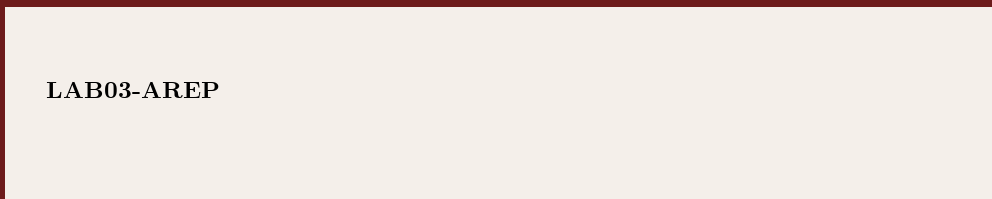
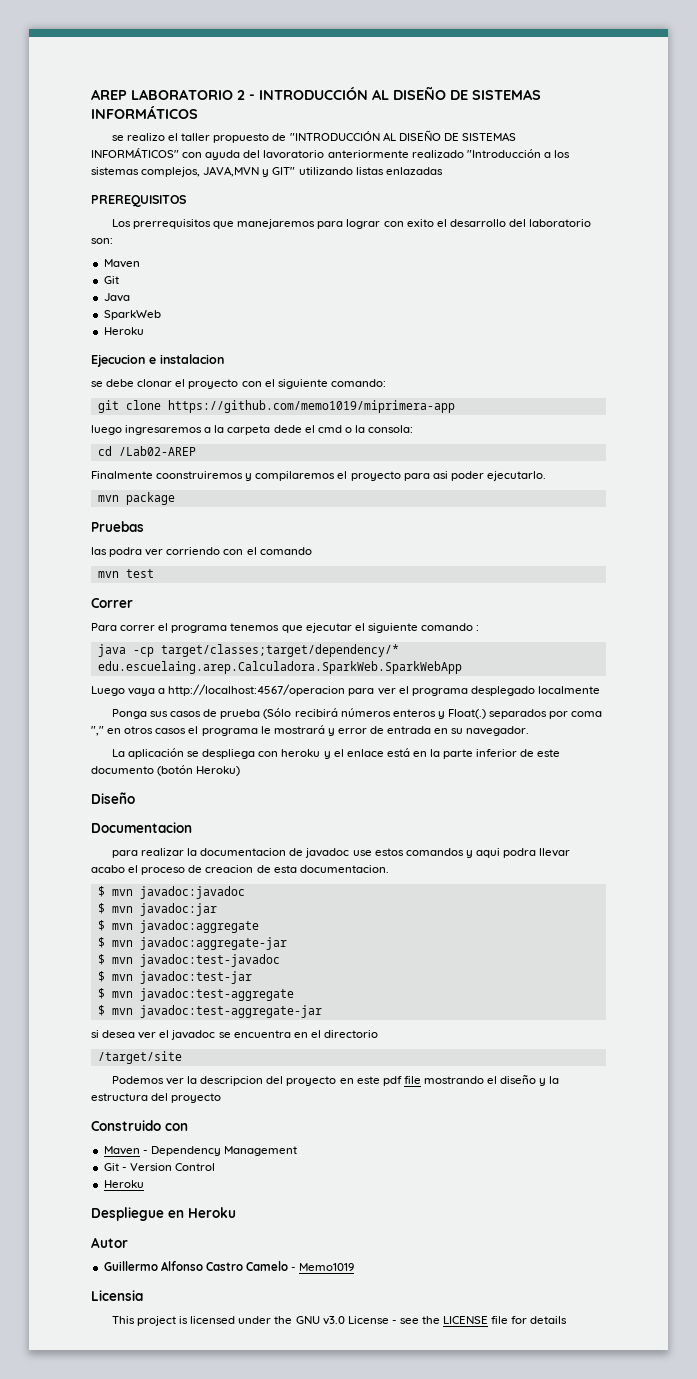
[46,81,220,98] LAB03-AREP -> [91,86,541,100] [91,105,198,119] [111,130,516,143] [91,147,570,160] [91,166,443,177] [91,195,186,207] [111,219,592,229] [91,238,113,244] [103,259,140,268] [103,276,119,284] [103,293,130,302] [103,310,161,320] [103,327,144,335] [91,354,224,367] [91,379,386,389] [97,400,455,413] [91,425,414,435] [97,446,196,456] [91,471,546,481] [97,492,175,505] [91,521,144,532] [91,547,312,557] [97,569,154,578] [91,598,133,608] [91,623,480,633] [97,644,399,657] [97,661,462,674] [91,684,600,696] [111,708,603,719] [91,725,530,736] [111,748,561,759] [91,765,241,776] [91,792,135,804] [91,822,192,833] [111,848,571,858] [91,865,389,875] [97,886,245,899] [97,903,217,916] [97,920,259,933] [97,937,287,950] [97,954,280,967] [97,971,252,984] [97,988,294,1001] [97,1005,322,1018] [91,1030,378,1040] [97,1051,182,1064] [111,1075,560,1086] [91,1093,222,1103] [91,1120,188,1131] [103,1146,297,1156] [103,1163,215,1171] [103,1180,144,1188] [91,1207,236,1221] [91,1237,128,1248] [103,1261,355,1271] [91,1290,143,1301] [111,1316,568,1326] AREP LABORATORIO 2 - INTRODUCCIÓN AL DISEÑO DE SISTEMAS INFORMÁTICOS // se realizo el taller propuesto de "INTRODUCCIÓN AL DISEÑO DE SISTEMAS INFORMÁTICOS" con ayuda del lavoratorio anteriormente realizado "Introducción a los sistemas complejos, JAVA,MVN y GIT" utilizando listas enlazadas // PREREQUISITOS // Los prerrequisitos que manejaremos para lograr con exito el desarrollo del laboratorio son: // Maven // Git // Java // SparkWeb // Heroku // Ejecucion e instalacion // se debe clonar el proyecto con el siguiente comando: // git clone https://github.com/memo1019/miprimera-app // luego ingresaremos a la carpeta dede el cmd o la consola: // cd /Lab02-AREP // Finalmente coonstruiremos y compilaremos el proyecto para asi poder ejecutarlo. // mvn package // Pruebas // las podra ver corriendo con el comando // mvn test // Correr // Para correr el programa tenemos que ejecutar el siguiente comando : // java -cp target/classes;target/dependency/* edu.escuelaing.arep.Calculadora.SparkWeb.SparkWebApp // Luego vaya a http://localhost:4567/operacion para ver el programa desplegado localmente // Ponga sus casos de prueba (Sólo recibirá números enteros y Float(.) separados por coma "," en otros casos el programa le mostrará y error de entrada en su navegador. // La aplicación se despliega con heroku y el enlace está en la parte inferior de este documento (botón Heroku) // Diseño // Documentacion // para realizar la documentacion de javadoc use estos comandos y aqui podra llevar acabo el proceso de creacion de esta documentacion. // $ mvn javadoc:javadoc // $ mvn javadoc:jar // $ mvn javadoc:aggregate // $ mvn javadoc:aggregate-jar // $ mvn javadoc:test-javadoc // $ mvn javadoc:test-jar // $ mvn javadoc:test-aggregate // $ mvn javadoc:test-aggregate-jar // si desea ver el javadoc se encuentra en el directorio // /target/site // Podemos ver la descripcion del proyecto en este pdf file mostrando el diseño y la estructura del proyecto // Construido con // Maven - Dependency Management // Git - Version Control // Heroku // Despliegue en Heroku // Autor // Guillermo Alfonso Castro Camelo - Memo1019 // Licensia // This project is licensed under the GNU v3.0 License - see the LICENSE file for details

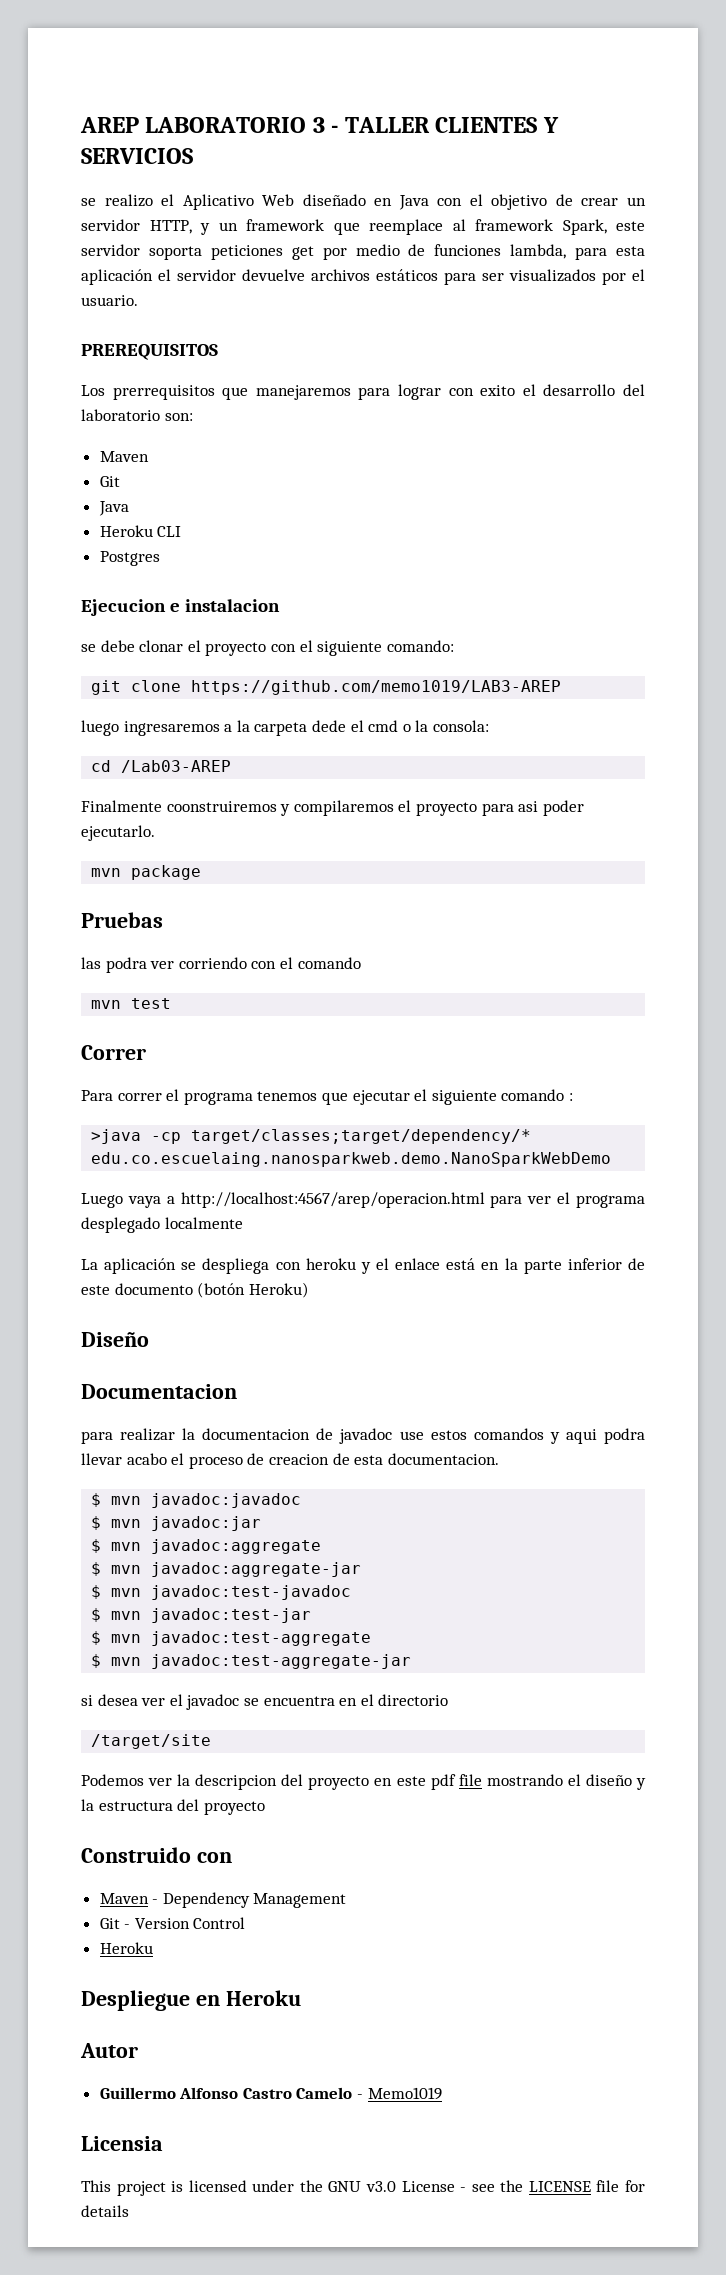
[237,86,541,100] [91,105,198,119] [111,130,516,143] [91,147,570,160] [91,166,443,177] 2 - INTRODUCCIÓN AL DISEÑO DE SISTEMAS INFORMÁTICOS // se realizo el taller propuesto de "INTRODUCCIÓN AL DISEÑO DE SISTEMAS INFORMÁTICOS" con ayuda del lavoratorio anteriormente realizado "Introducción a los sistemas complejos, JAVA,MVN y GIT" utilizando listas enlazadas -> [312,117,559,133] [81,148,193,164] [81,194,647,210] [81,219,645,235] [81,244,645,260] [81,269,645,285] [81,295,138,306] 3 - TALLER CLIENTES Y SERVICIOS // se realizo el Aplicativo Web diseñado en Java con el objetivo de crear un servidor HTTP, y un framework que reemplace al framework Spark, este servidor soporta peticiones get por medio de funciones lambda, para esta aplicación el servidor devuelve archivos estáticos para ser visualizados por el usuario.
[103,310,161,320] [103,327,144,335] SparkWeb // Heroku -> [99,525,182,537] [99,551,160,566] Heroku CLI // Postgres
[167,400,455,413] https://github.com/memo1019/miprimera-app -> [191,680,562,695] https://github.com/memo1019/LAB3-AREP
[118,446,196,456] /Lab02-AREP -> [121,760,232,773] /Lab03-AREP
[97,644,126,657] java -> [91,1129,142,1144] >java
[97,661,462,674] edu.escuelaing.arep.Calculadora.SparkWeb.SparkWebApp -> [91,1152,612,1167] edu.co.escuelaing.nanosparkweb.demo.NanoSparkWebDemo
[168,684,346,696] http://localhost:4567/operacion -> [180,1192,485,1208] http://localhost:4567/arep/operacion.html
[111,708,603,719] [91,725,530,736] // Ponga sus casos de prueba (Sólo recibirá números enteros y Float(.) separados por coma "," en otros casos el programa le mostrará y error de entrada en su navegador. -> (243, 1223) none

